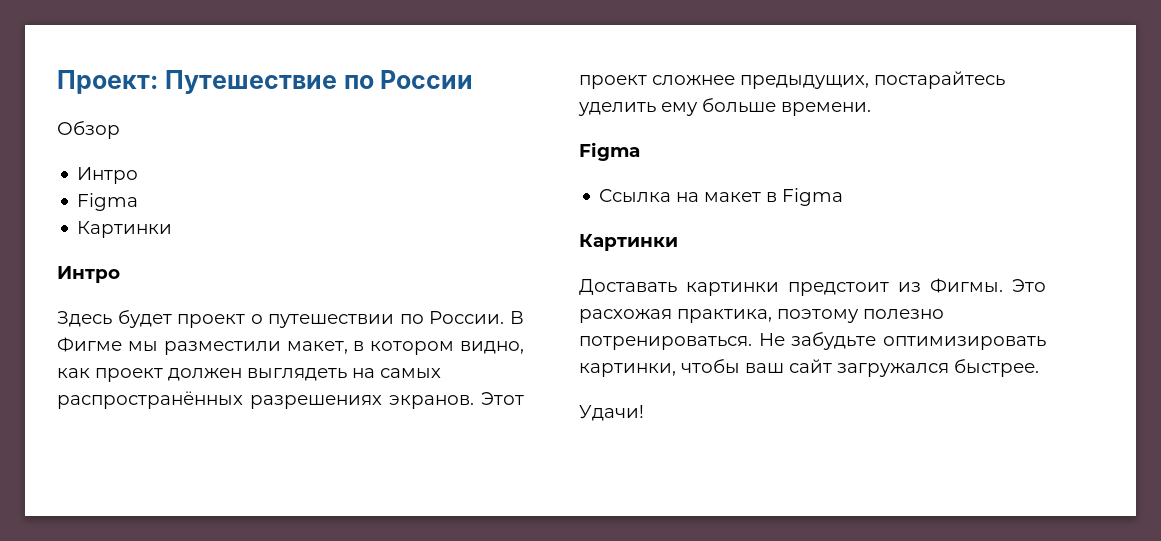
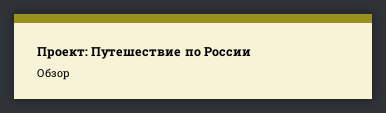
[77,167,139,184] [77,193,139,211] [77,221,173,238] [57,266,120,283] [57,310,524,328] [57,337,524,355] [57,368,441,382] [57,391,524,409] [579,71,1005,89] [578,98,871,116] [579,142,640,161] [599,188,844,206] [579,234,678,251] [579,278,1046,296] [579,309,944,323] [579,332,1046,350] [579,359,1039,377] [579,405,644,421] // Интро // Figma // Картинки // Интро // Здесь будет проект о путешествии по России. В Фигме мы разместили макет, в котором видно, как проект должен выглядеть на самых распространённых разрешениях экранов. Этот проект сложнее предыдущих, постарайтесь уделить ему больше времени. // Figma // Ссылка на макет в Figma // Картинки // Доставать картинки предстоит из Фигмы. Это расхожая практика, поэтому полезно потренироваться. Не забудьте оптимизировать картинки, чтобы ваш сайт загружался быстрее. // Удачи! -> (70, 74) none

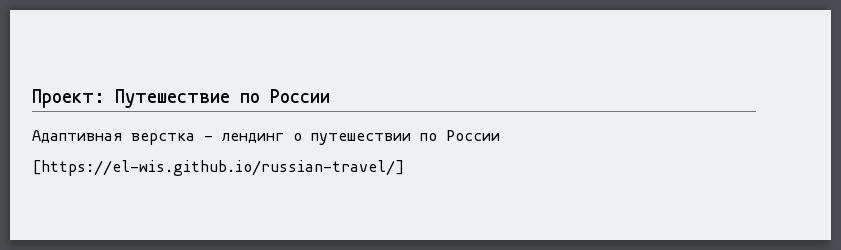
[37,68,70,80] Обзор -> [32,130,500,145] [32,160,404,176] Адаптивная верстка - лендинг о путешествии по России // [https://el-wis.github.io/russian-travel/]

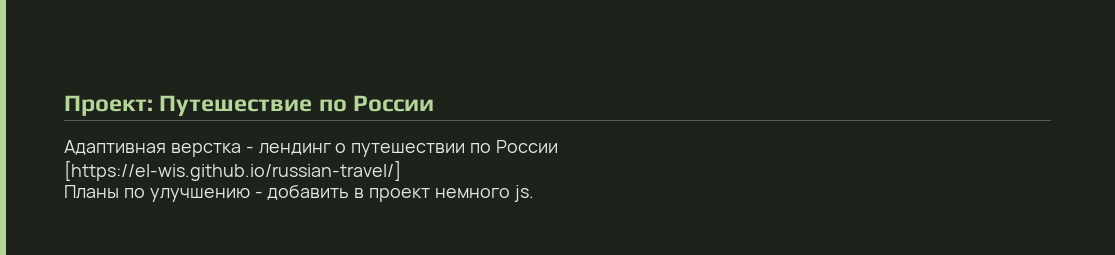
(404, 168) none -> [64,184,534,202] // Планы по улучшению - добавить в проект немного js.

